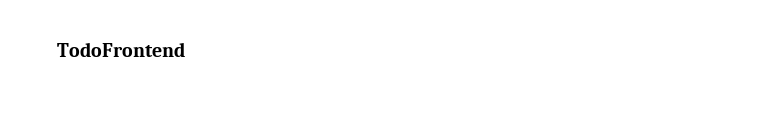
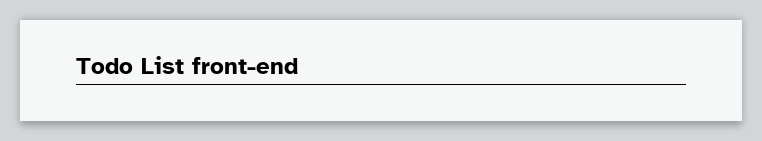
[57,42,185,57] TodoFrontend -> [76,56,298,74] Todo List front-end

